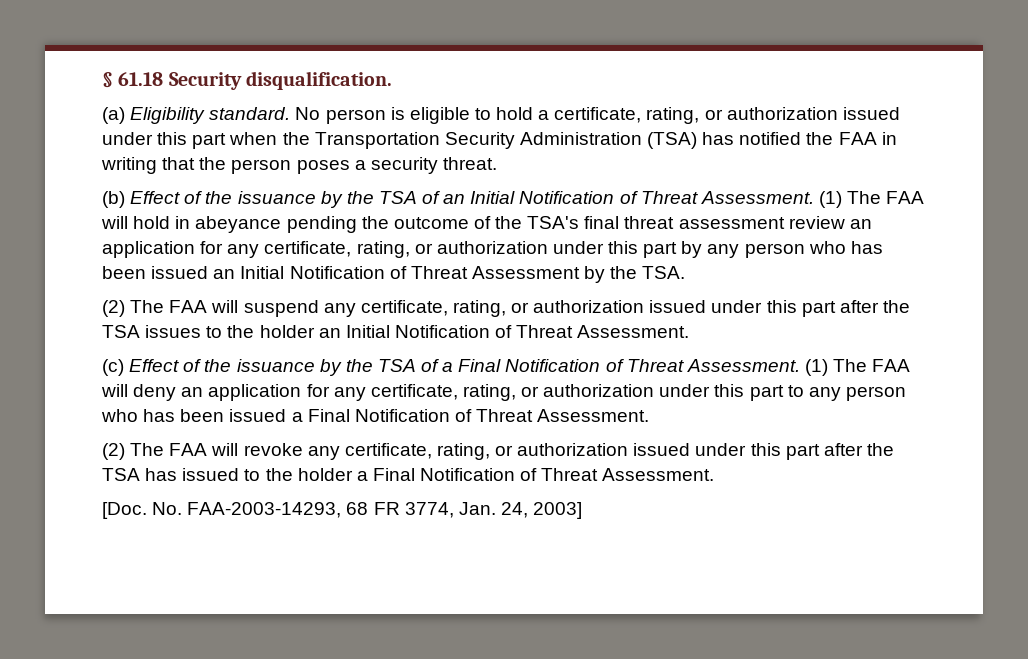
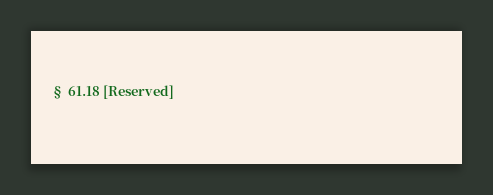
[168,71,392,90] [102,107,900,124] [102,132,897,149] [101,157,497,174] [102,191,925,208] [101,216,872,233] [102,241,883,258] [102,266,686,283] [102,300,910,317] [102,325,690,338] [102,359,911,376] [101,384,906,401] [101,409,650,422] [102,443,894,460] [102,468,715,481] [102,502,583,519] Security disqualification. // (a) Eligibility standard. No person is eligible to hold a certificate, rating, or authorization issued under this part when the Transportation Security Administration (TSA) has notified the FAA in writing that the person poses a security threat. // (b) Effect of the issuance by the TSA of an Initial Notification of Threat Assessment. (1) The FAA will hold in abeyance pending the outcome of the TSA's final threat assessment review an application for any certificate, rating, or authorization under this part by any person who has been issued an Initial Notification of Threat Assessment by the TSA. // (2) The FAA will suspend any certificate, rating, or authorization issued under this part after the TSA issues to the holder an Initial Notification of Threat Assessment. // (c) Effect of the issuance by the TSA of a Final Notification of Threat Assessment. (1) The FAA will deny an application for any certificate, rating, or authorization under this part to any person who has been issued a Final Notification of Threat Assessment. // (2) The FAA will revoke any certificate, rating, or authorization issued under this part after the TSA has issued to the holder a Final Notification of Threat Assessment. // [Doc. No. FAA-2003-14293, 68 FR 3774, Jan. 24, 2003] -> [103,85,175,99] [Reserved]

